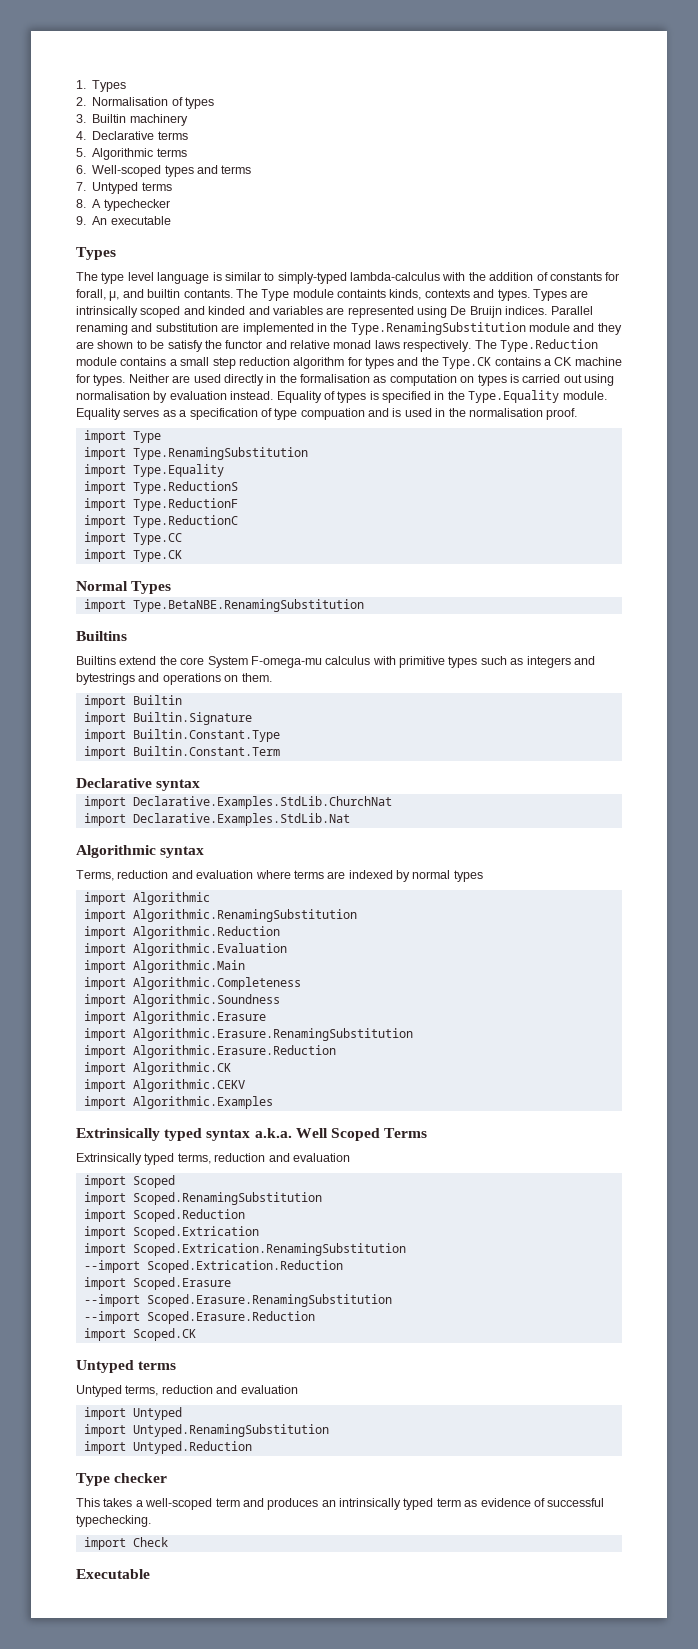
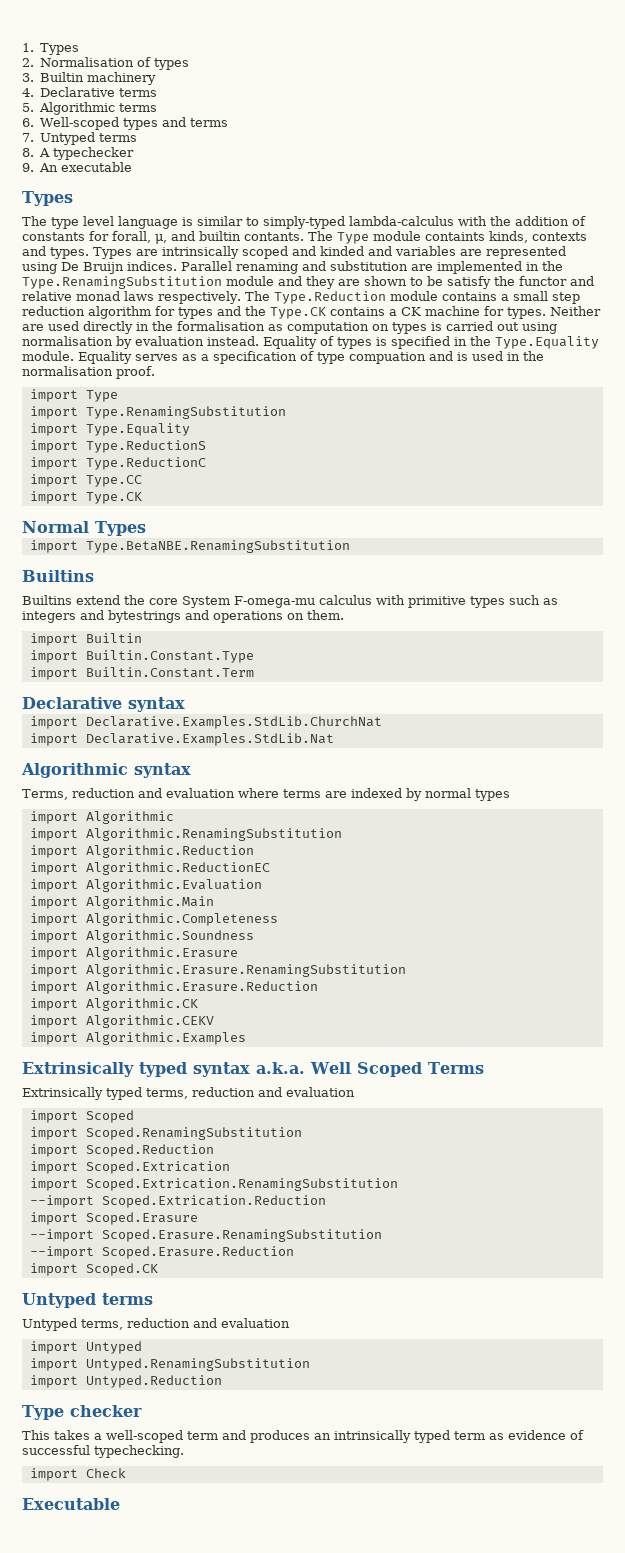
[83,498,238,511] // import Type.ReductionF -> (206, 446) none
[83,712,252,725] // import Builtin.Signature -> (142, 638) none
(280, 932) none -> [29,862,270,875] // import Algorithmic.ReductionEC

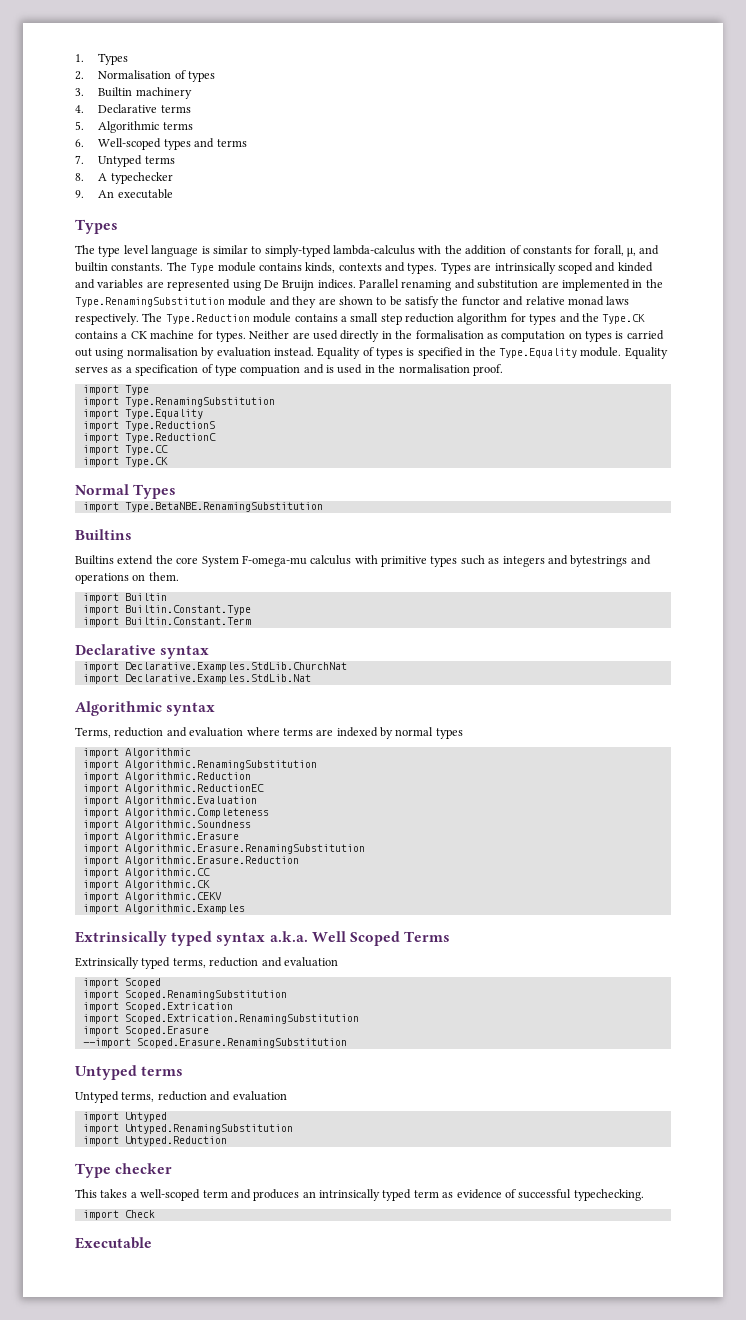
[244,232,304,241] contants. -> [111,263,164,271] constants.
[425,232,485,241] containts -> [258,263,302,271] contains
[29,896,214,909] // import Algorithmic.Main -> (257, 801) none
(318, 987) none -> [82,868,210,878] // import Algorithmic.CC
[29,1144,214,1157] // import Scoped.Reduction -> (287, 995) none
[29,1195,326,1208] // --import Scoped.Extrication.Reduction -> (359, 1019) none
[29,1246,294,1259] [29,1263,158,1276] // --import Scoped.Erasure.Reduction // import Scoped.CK -> (347, 1043) none

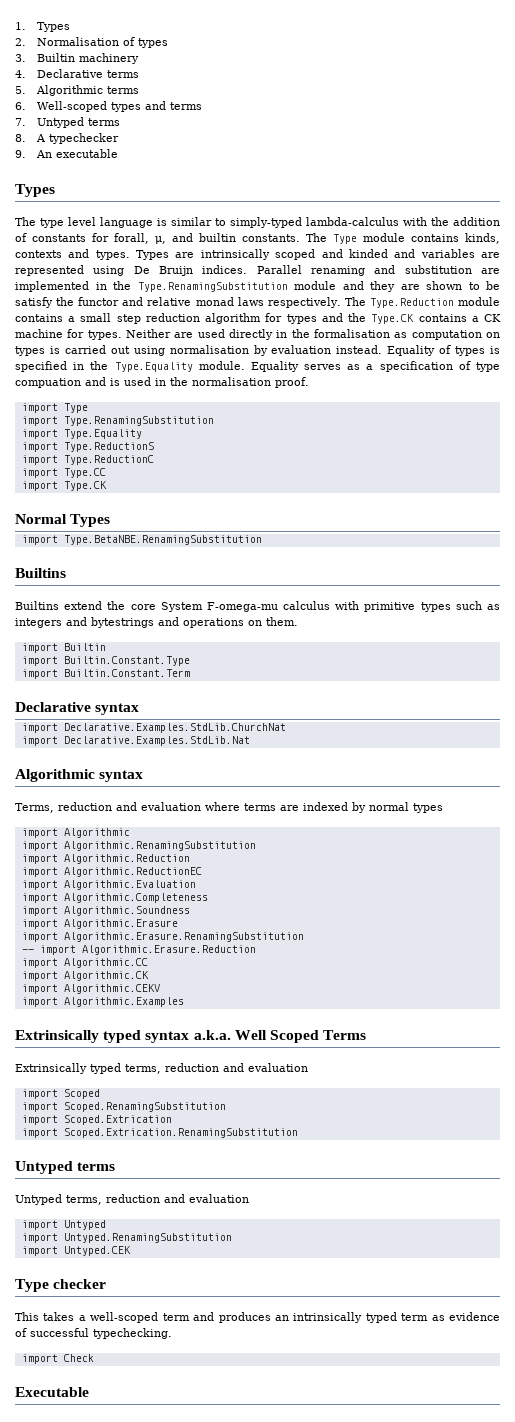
(365, 849) none -> [21,949,34,953] --
[82,1026,209,1036] [82,1038,347,1048] // import Scoped.Erasure // --import Scoped.Erasure.RenamingSubstitution -> (298, 1133) none
[124,1136,227,1146] Untyped.Reduction -> [63,1246,131,1256] Untyped.CEK

